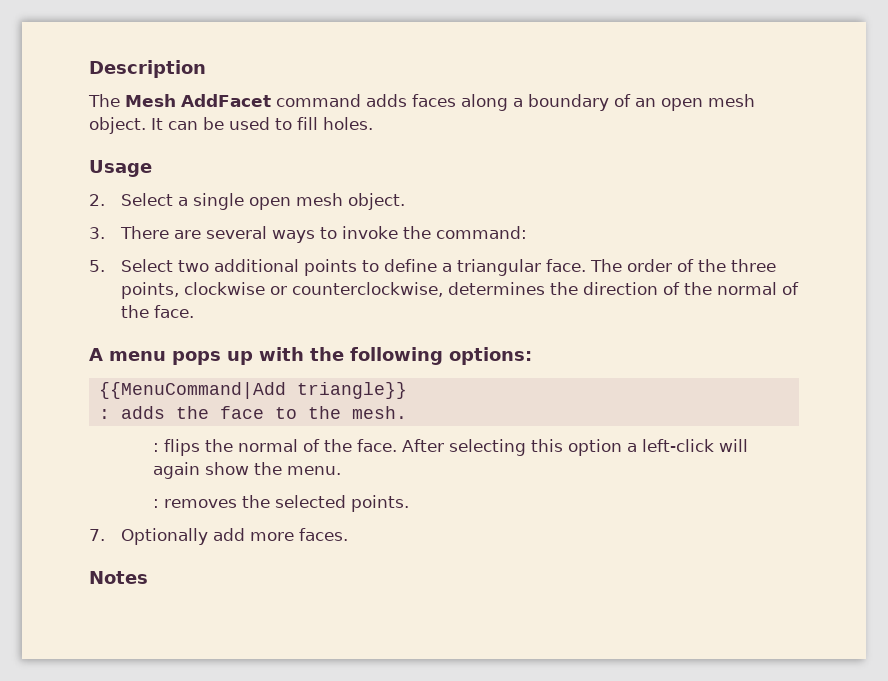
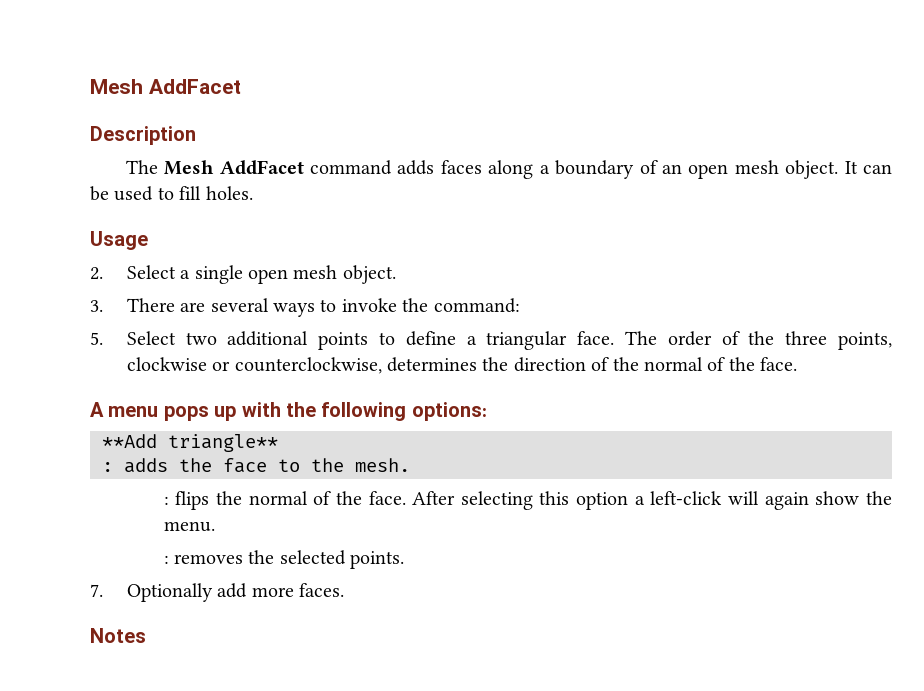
(89, 69) none -> [90,79,241,94] Mesh AddFacet //
[98,382,407,399] {{MenuCommand|Add triangle}} -> [102,434,278,452] **Add triangle**

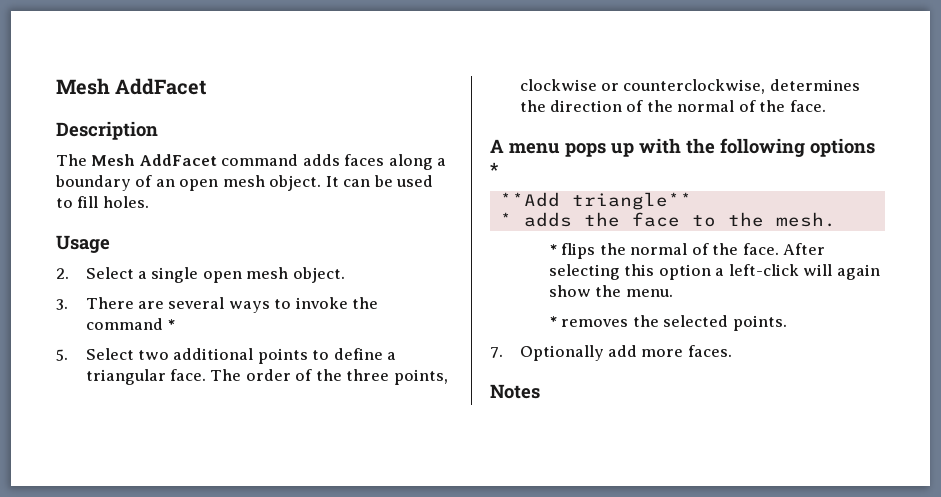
[433,298,520,313] command: -> [85,318,175,330] command *
[411,402,487,421] options: -> [810,138,875,157] [490,162,498,176] options *
[102,462,113,472] : -> [499,212,512,226] *
[163,496,169,505] : -> [549,244,558,255] *
[163,555,169,564] : -> [549,316,558,327] *

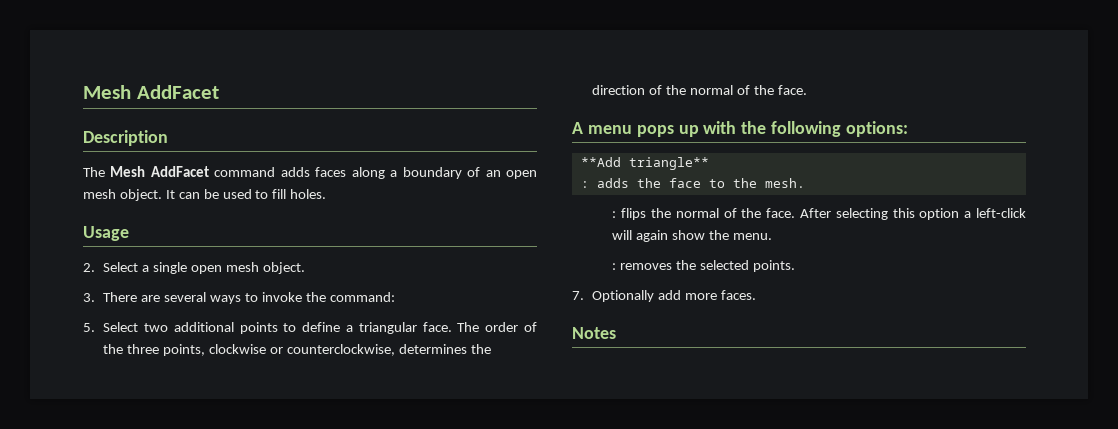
[85,318,175,330] command * -> [329,292,395,302] command:
[810,138,875,157] [490,162,498,176] options * -> [846,121,909,137] options:
[499,212,512,226] * -> [580,181,589,188] :
[549,244,558,255] * -> [612,211,617,218] :
[549,316,558,327] * -> [612,263,617,270] :

